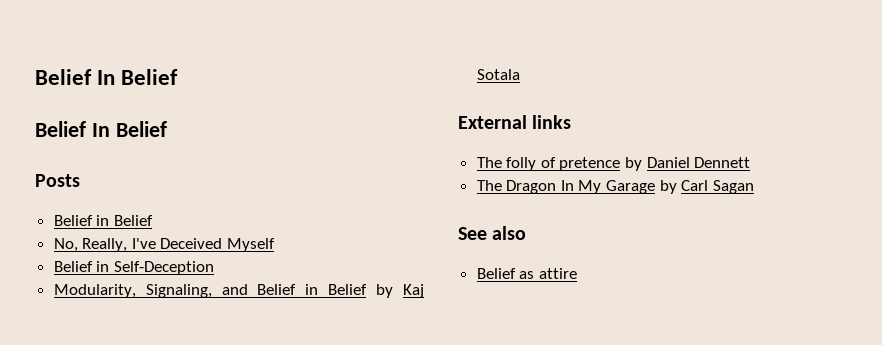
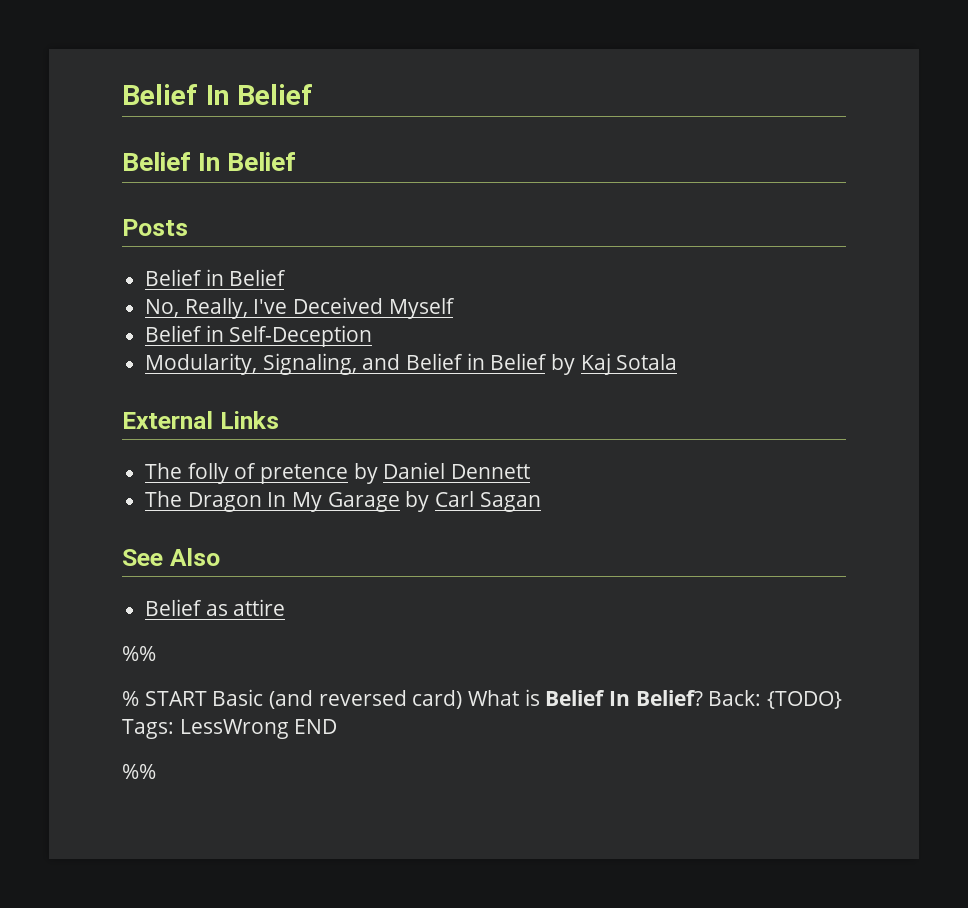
[532,115,572,129] links -> [219,411,279,429] Links
[492,226,527,240] also -> [169,548,220,566] Also
(577, 273) none -> [122,646,156,661] [122,689,843,709] [122,719,338,739] [122,764,156,779] // %% // % START Basic (and reversed card) What is Belief In Belief? Back: {TODO} Tags: LessWrong END // %%

